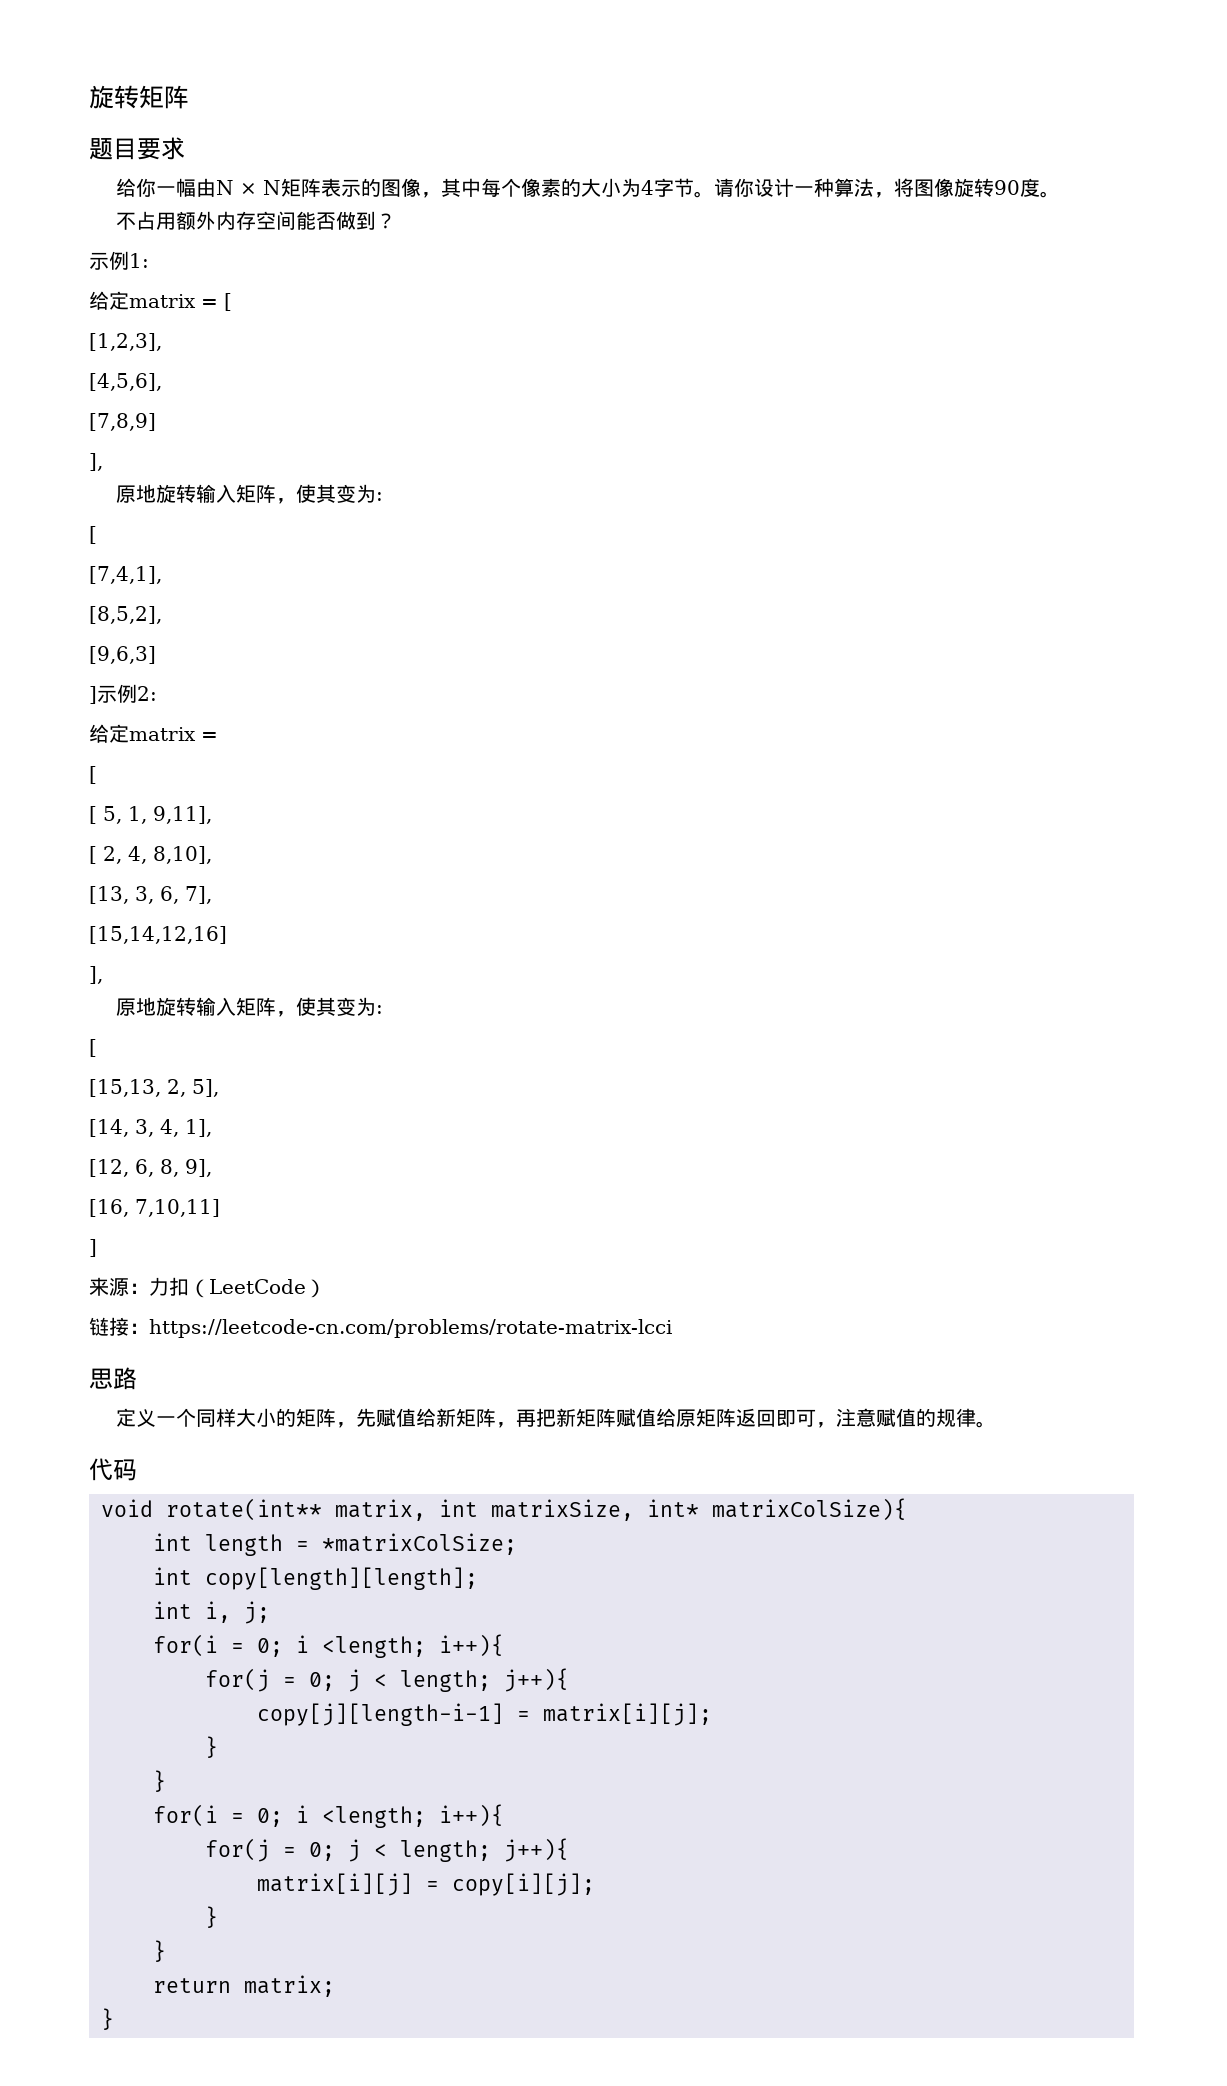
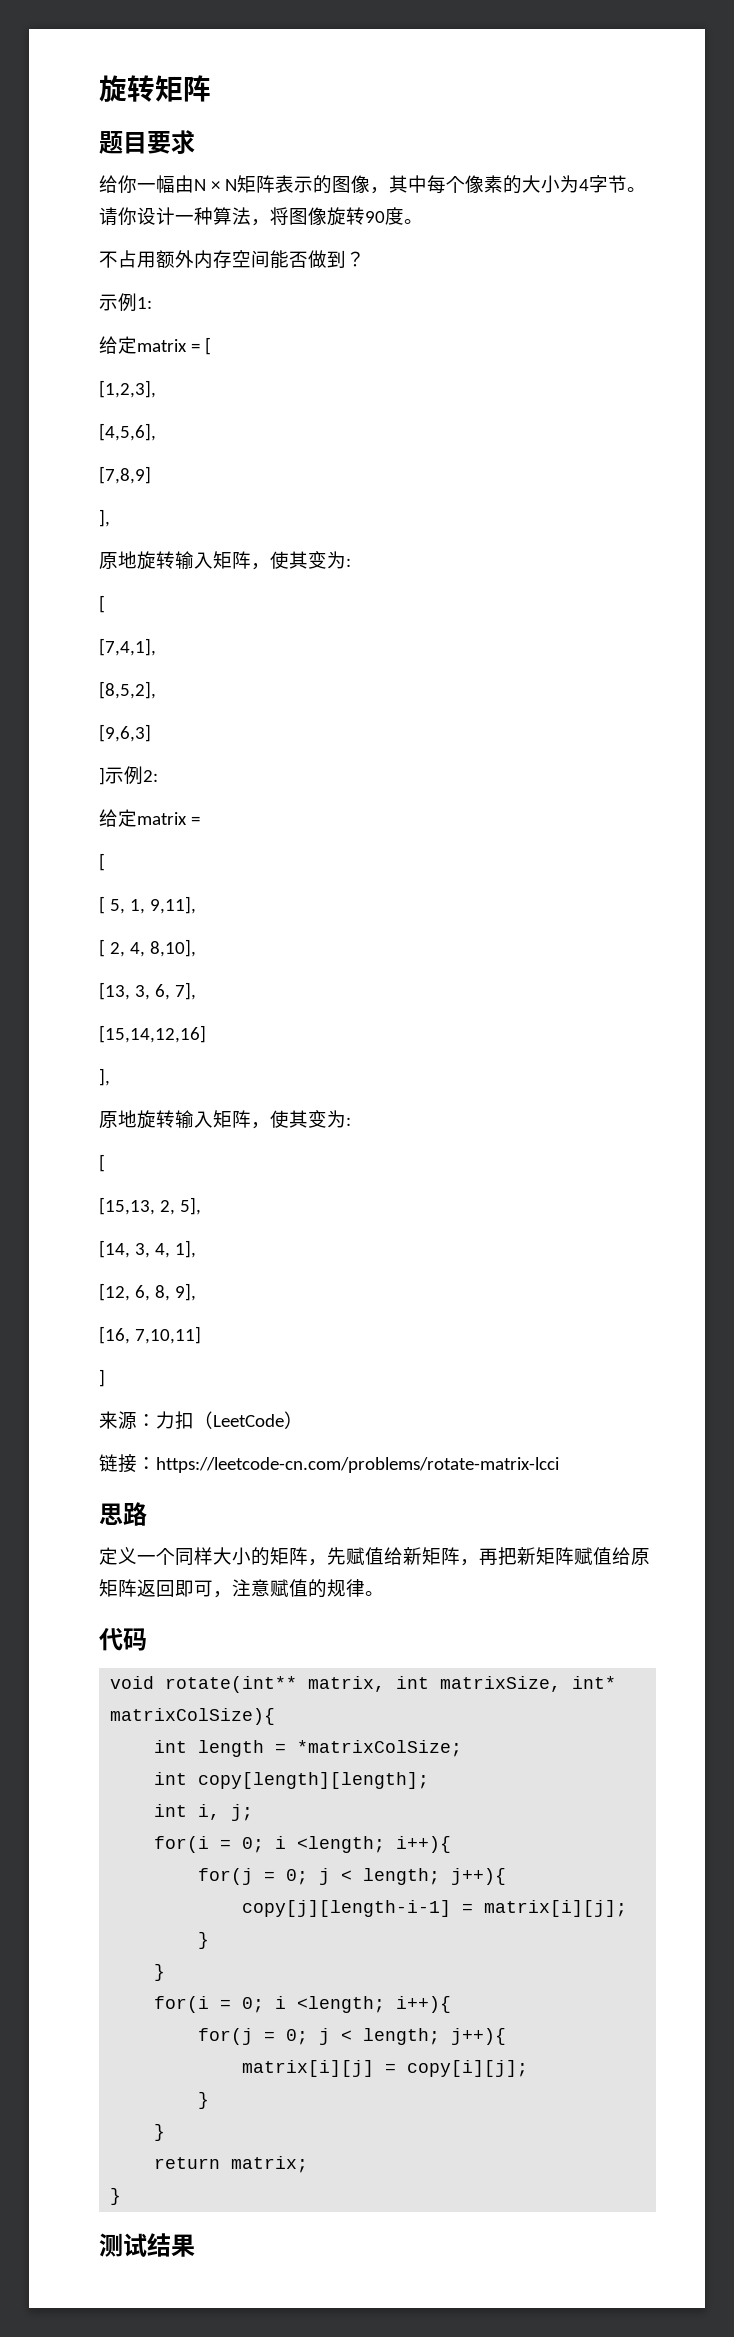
(114, 2019) none -> [99,2233,195,2257] // 测试结果

